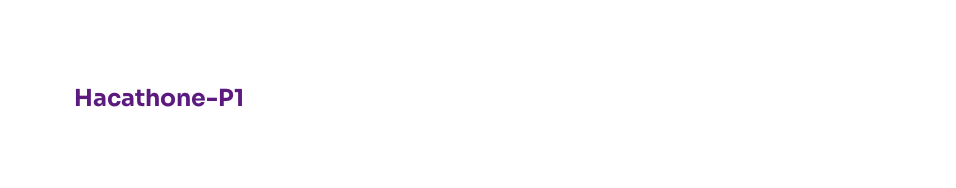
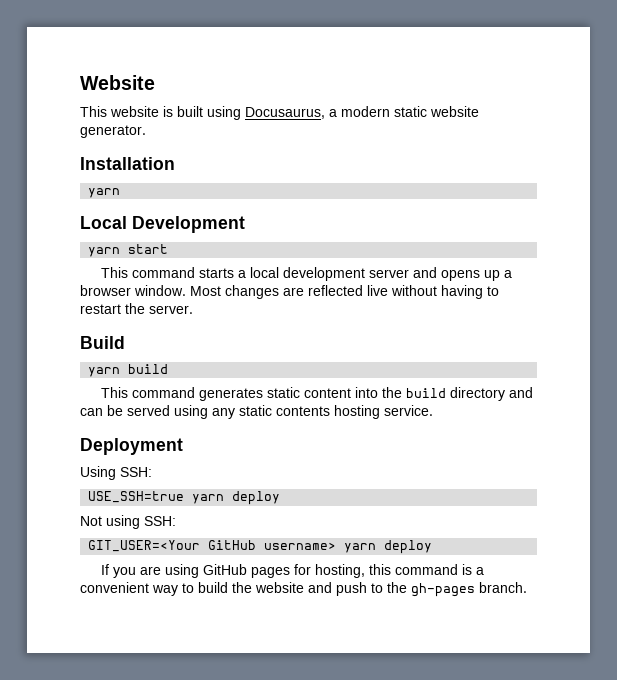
[74,88,244,107] Hacathone-P1 -> [80,75,155,90] [80,106,479,120] [80,125,146,138] [80,157,175,170] [88,188,121,198] [80,216,245,233] [88,244,169,257] [101,267,513,281] [80,285,499,299] [80,303,193,314] [80,336,125,349] [88,364,169,377] [101,387,534,401] [80,405,433,419] [80,438,183,455] [80,466,152,480] [88,491,281,505] [80,515,176,529] [88,540,433,554] [101,564,485,578] [80,582,527,597] Website // This website is built using Docusaurus, a modern static website generator. // Installation // yarn // Local Development // yarn start // This command starts a local development server and opens up a browser window. Most changes are reflected live without having to restart the server. // Build // yarn build // This command generates static content into the build directory and can be served using any static contents hosting service. // Deployment // Using SSH: // USE_SSH=true yarn deploy // Not using SSH: // GIT_USER=<Your GitHub username> yarn deploy // If you are using GitHub pages for hosting, this command is a convenient way to build the website and push to the gh-pages branch.

